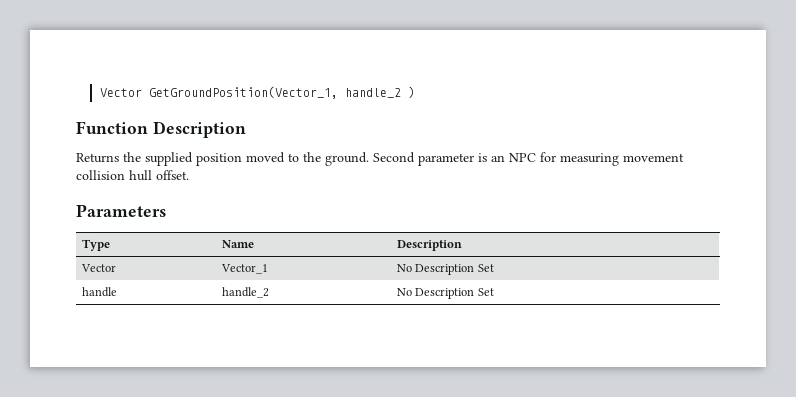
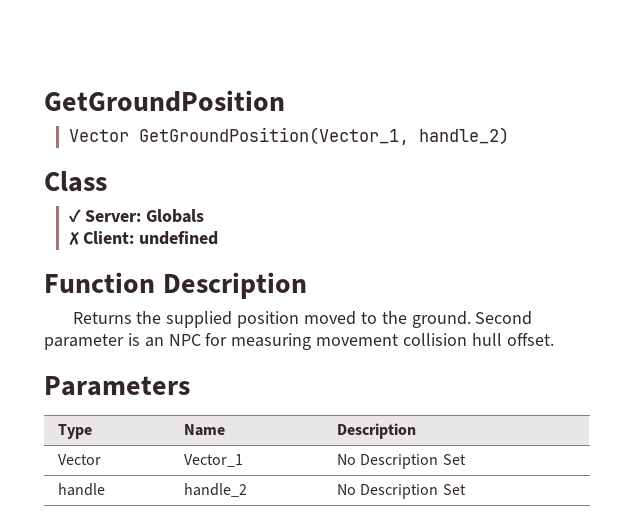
(99, 92) none -> [44,90,285,112] GetGroundPosition //
[344,86,415,98] handle_2 ) -> [418,127,509,145] [44,171,107,192] [68,209,205,223] [68,231,219,245] handle_2) // Class // ✓ Server: Globals // ✗ Client: undefined

